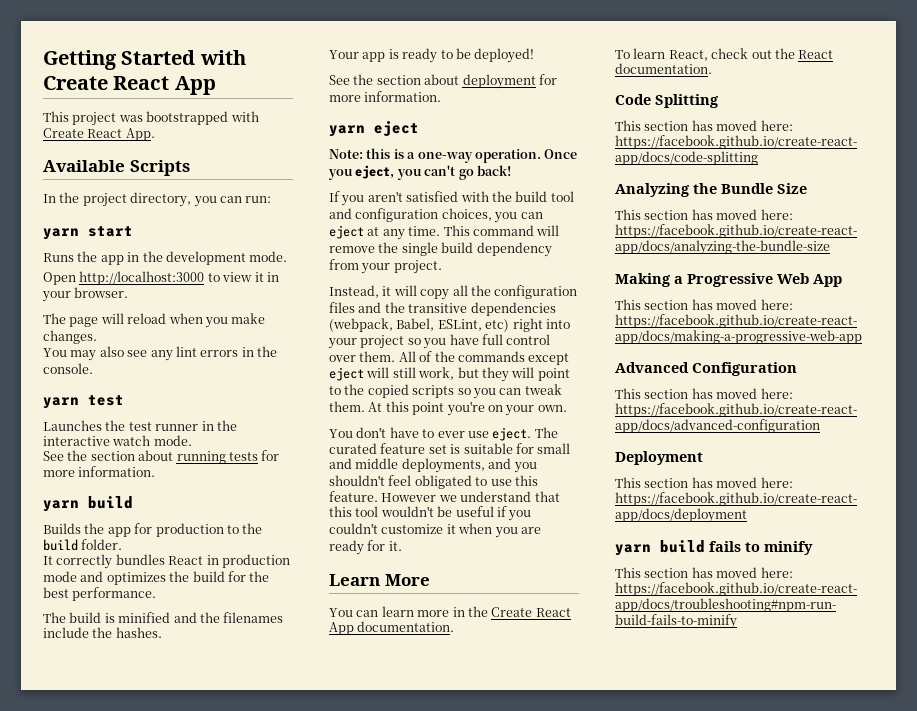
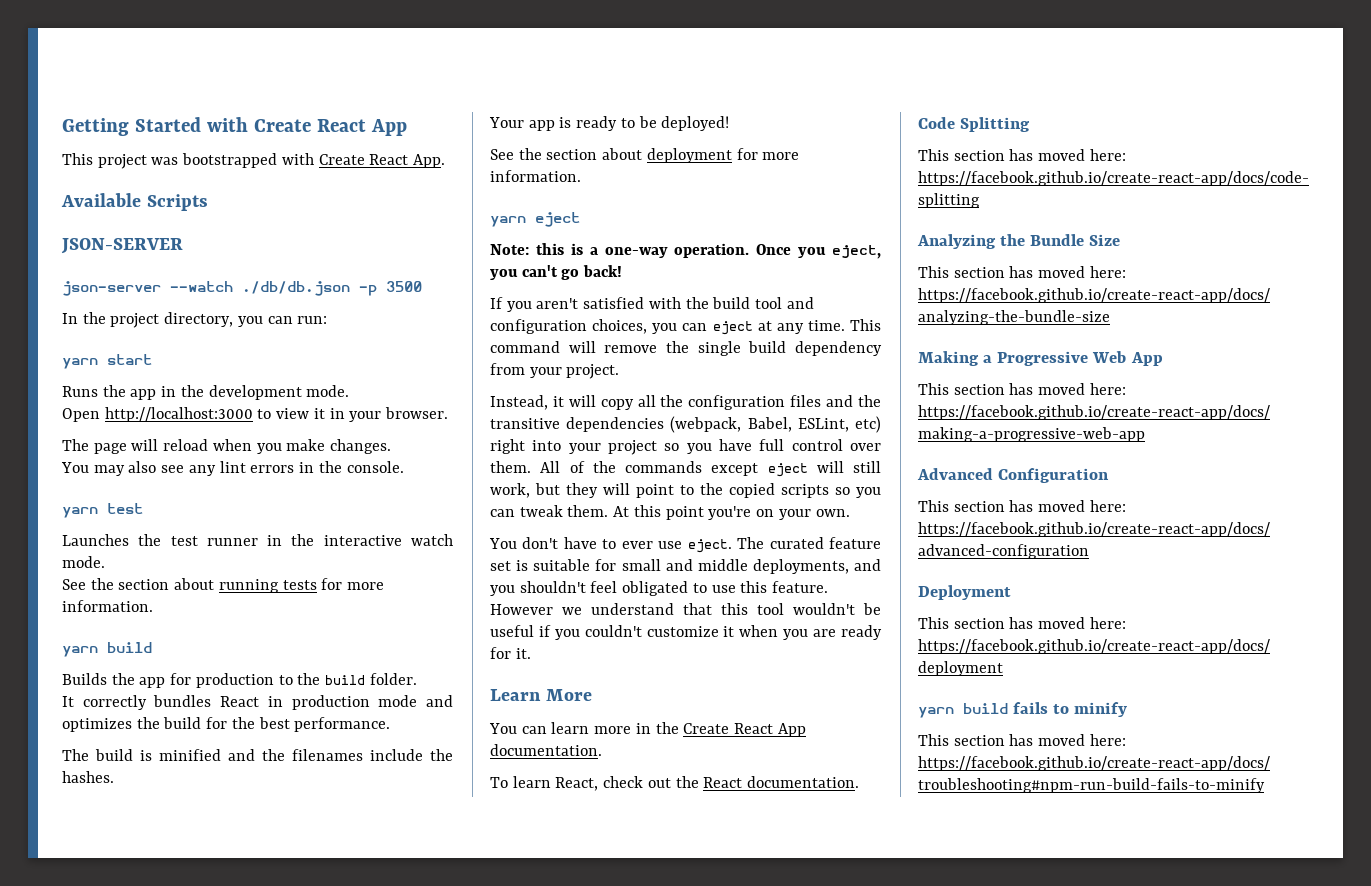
(190, 168) none -> [61,238,183,254] [62,281,422,296] // JSON-SERVER // json-server --watch ./db/db.json -p 3500

